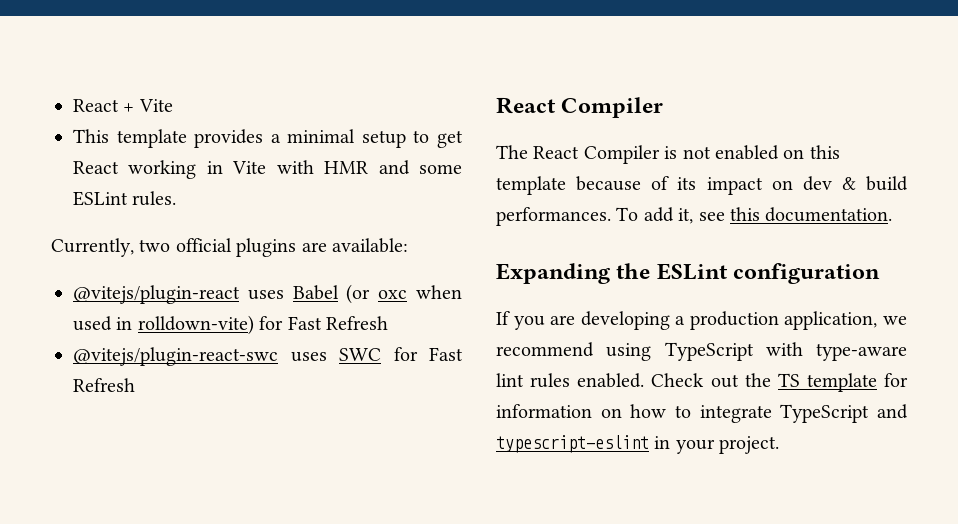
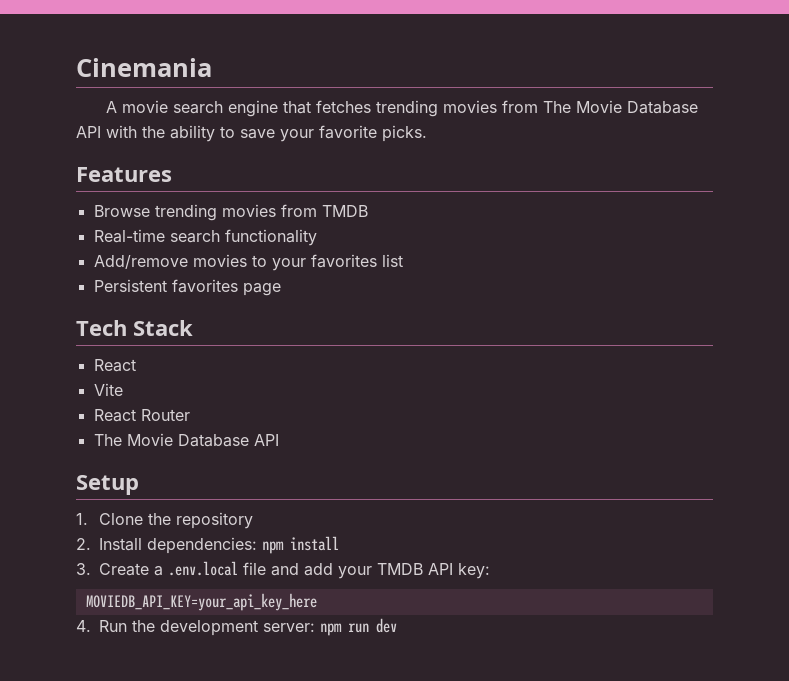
[73,99,135,112] React + -> [76,58,212,77] [106,100,699,117] [76,125,427,142] [76,167,172,182] [93,204,368,221] [93,229,317,246] [93,254,403,271] [93,279,281,296] [76,320,193,336] [93,359,136,372] Cinemania // A movie search engine that fetches trending movies from The Movie Database API with the ability to save your favorite picks. // Features // Browse trending movies from TMDB // Real-time search functionality // Add/remove movies to your favorites list // Persistent favorites page // Tech Stack // React //
[73,129,463,148] [73,160,462,179] [73,191,177,206] [51,238,408,257] [73,284,463,304] [73,315,388,335] [73,347,463,366] [73,378,135,392] [496,97,664,118] [496,145,840,164] [496,176,908,195] [496,207,893,226] [496,263,881,284] [496,311,907,330] [496,342,907,361] [496,373,908,392] [496,404,908,423] [496,435,780,454] This template provides a minimal setup to get React working in Vite with HMR and some ESLint rules. // Currently, two official plugins are available: // @vitejs/plugin-react uses Babel (or oxc when used in rolldown-vite) for Fast Refresh // @vitejs/plugin-react-swc uses SWC for Fast Refresh // React Compiler // The React Compiler is not enabled on this template because of its impact on dev & build performances. To add it, see this documentation. // Expanding the ESLint configuration // If you are developing a production application, we recommend using TypeScript with type-aware lint rules enabled. Check out the TS template for information on how to integrate TypeScript and typescript-eslint in your project. -> [93,409,190,422] [93,433,279,447] [76,475,139,495] [76,512,253,529] [76,536,339,554] [76,561,490,579] [85,593,317,611] [76,618,397,636] React Router // The Movie Database API // Setup // 1. Clone the repository // 2. Install dependencies: npm install // 3. Create a .env.local file and add your TMDB API key: // MOVIEDB_API_KEY=your_api_key_here // 4. Run the development server: npm run dev

